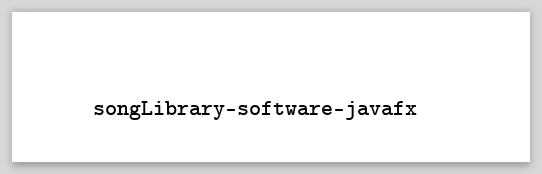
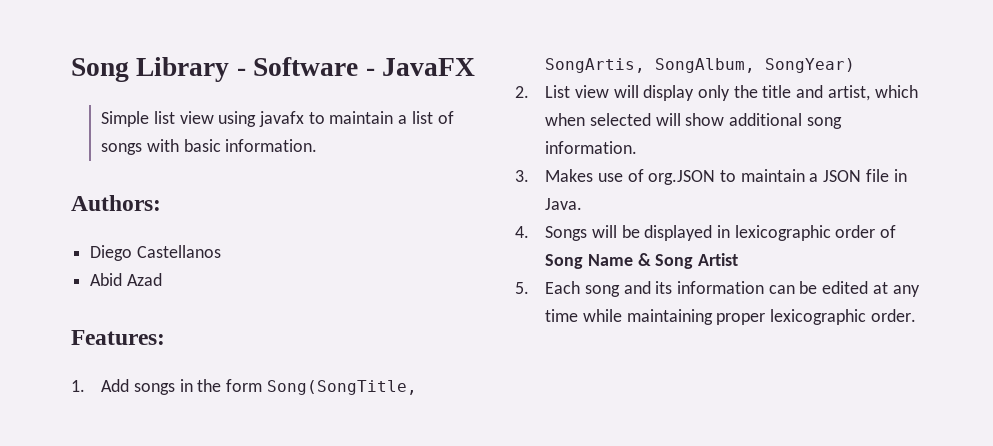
[93,101,417,120] songLibrary-software-javafx -> [71,57,476,82] [101,111,454,127] [101,139,318,155] [71,195,161,211] [90,245,221,261] [90,273,162,286] [71,330,165,345] [71,379,417,395] [545,58,856,73] [515,85,918,101] [545,113,842,129] [545,141,638,154] [515,169,907,185] [545,198,583,210] [515,225,897,241] [545,253,738,269] [515,281,920,297] [545,309,916,325] Song Library - Software - JavaFX // Simple list view using javafx to maintain a list of songs with basic information. // Authors: // Diego Castellanos // Abid Azad // Features: // 1. Add songs in the form Song(SongTitle, SongArtis, SongAlbum, SongYear) // 2. List view will display only the title and artist, which when selected will show additional song information. // 3. Makes use of org.JSON to maintain a JSON file in Java. // 4. Songs will be displayed in lexicographic order of Song Name & Song Artist // 5. Each song and its information can be edited at any time while maintaining proper lexicographic order.

